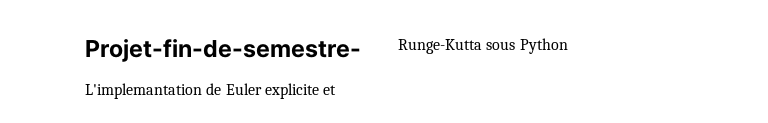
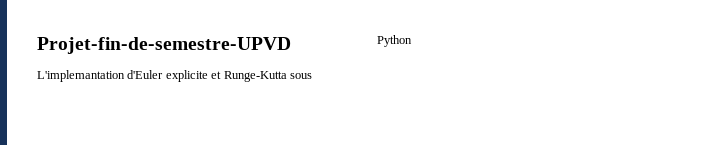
[85,39,361,62] Projet-fin-de-semestre- -> [37,37,291,54] Projet-fin-de-semestre-UPVD
[206,83,262,95] de Euler -> [127,70,164,79] d'Euler

